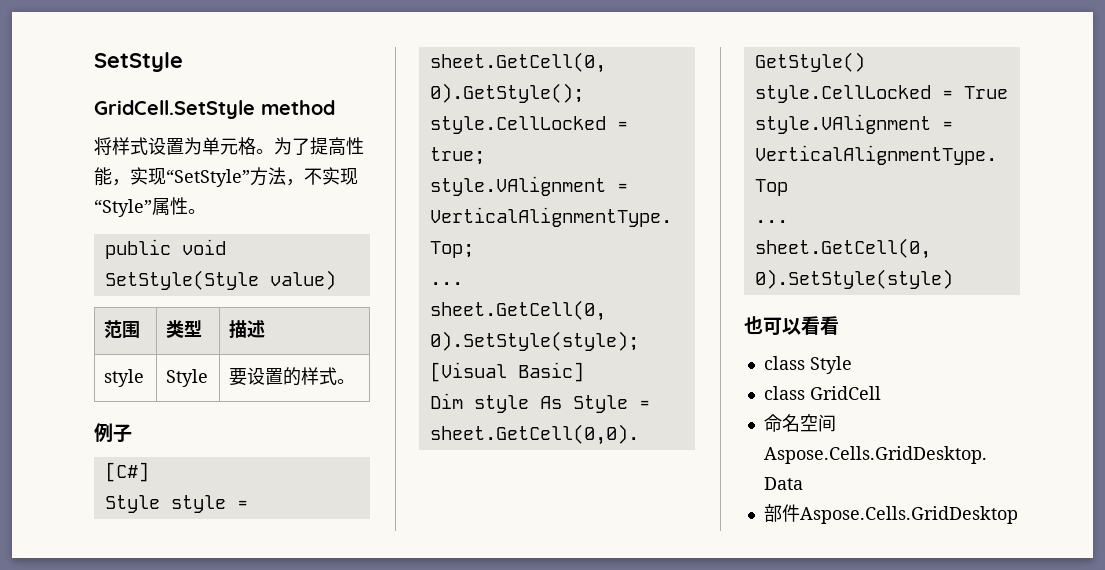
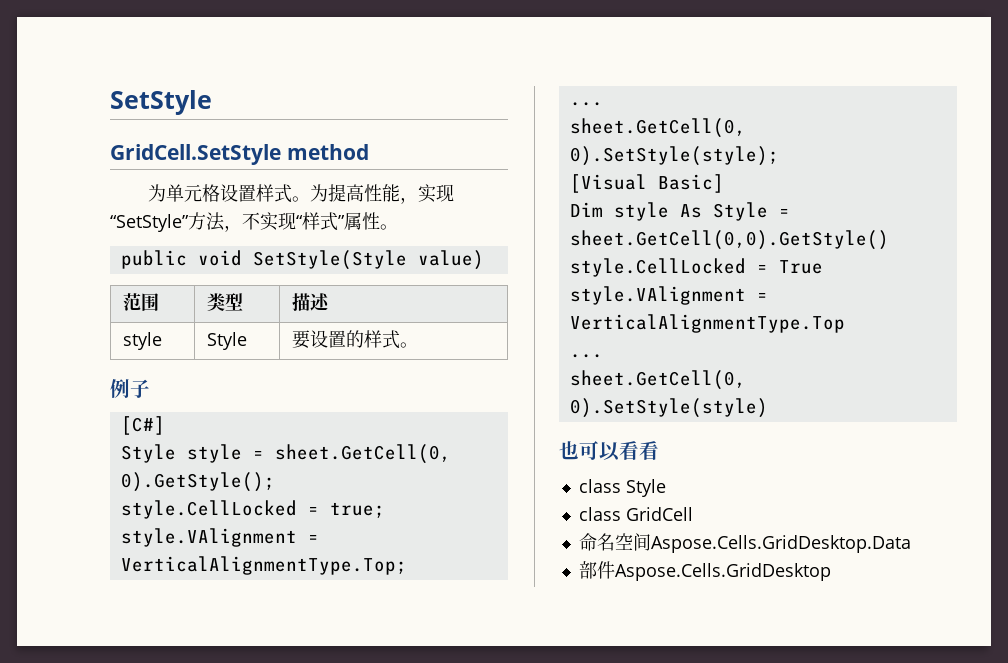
[94,137,310,155] 将样式设置为单元格。为了 -> [147,184,328,203] 为单元格设置样式。为
[94,199,152,217] “Style” -> [296,212,345,231] “样式”

